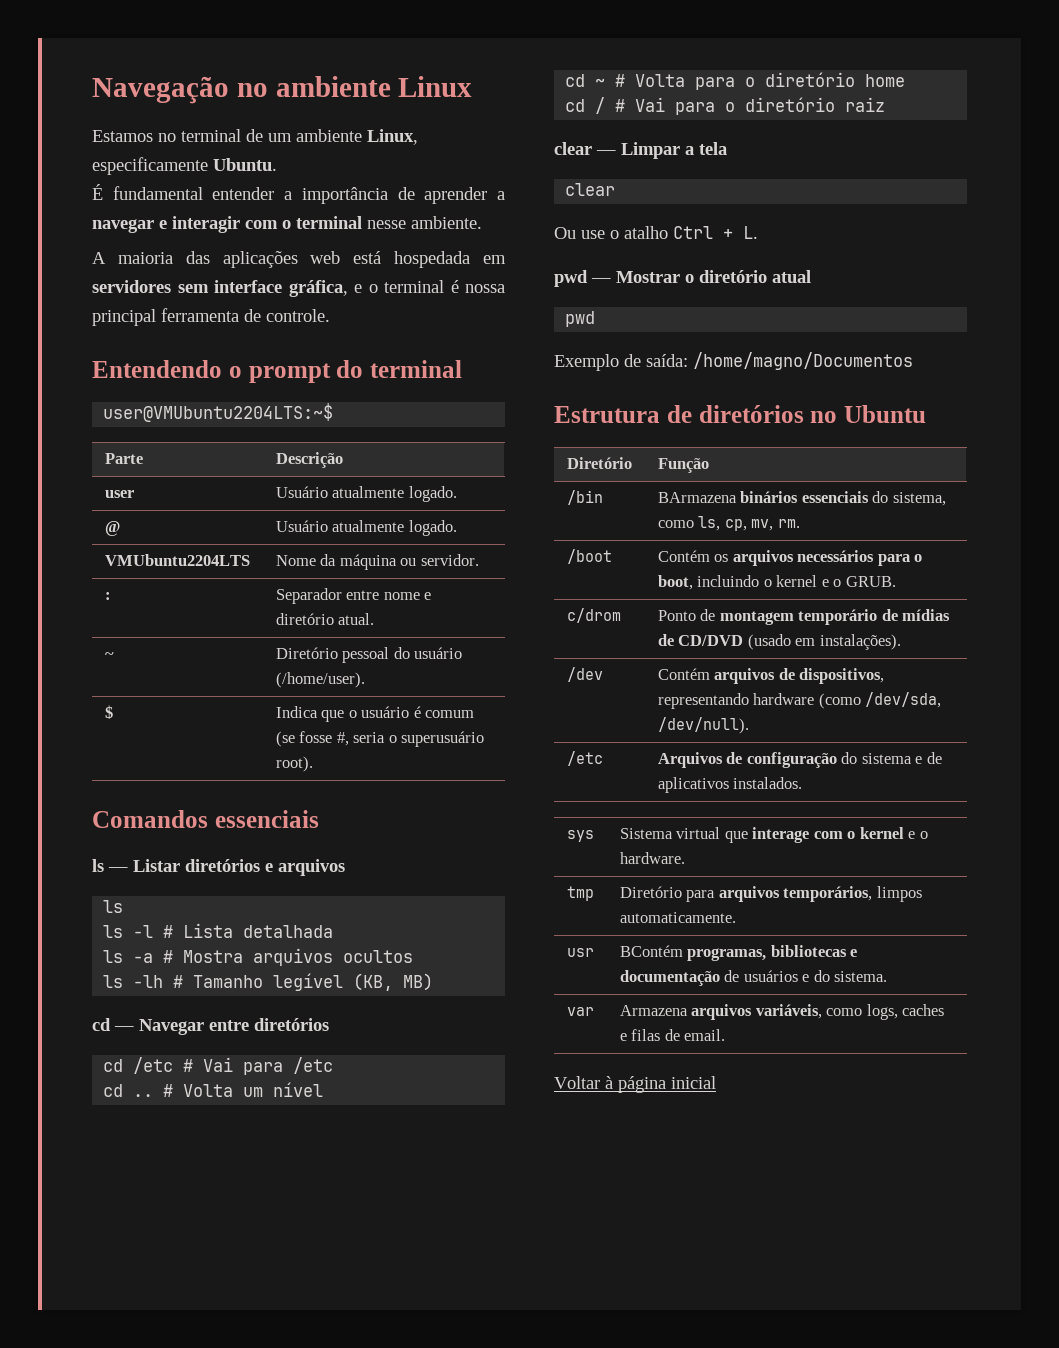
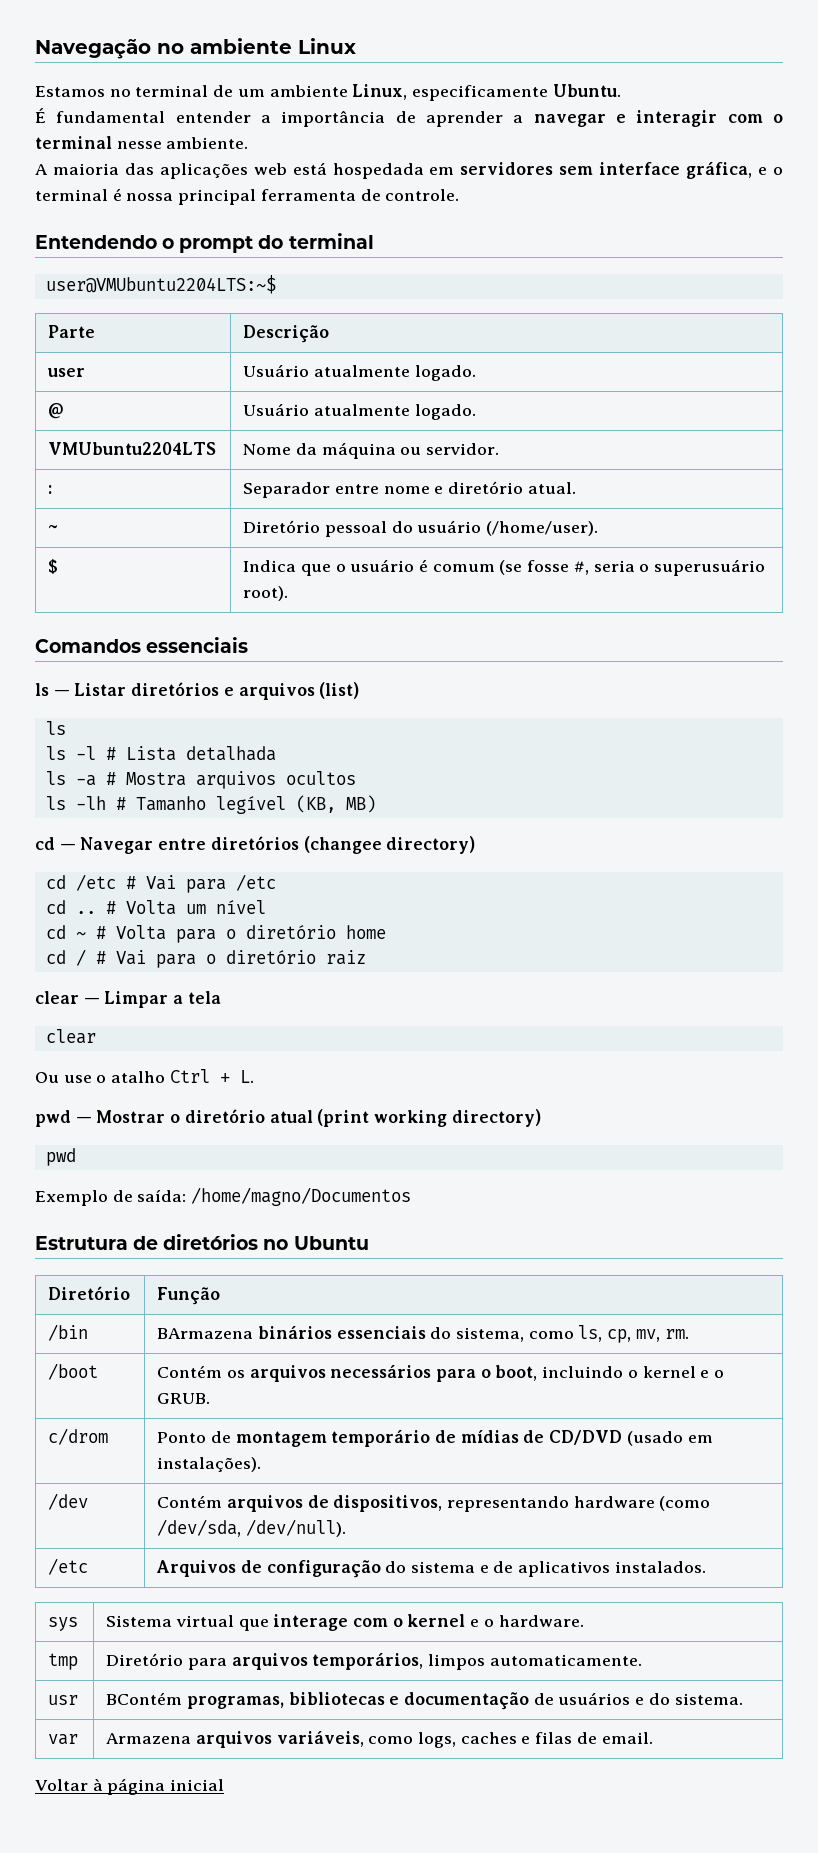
(345, 867) none -> [319,682,360,699] (list)
(329, 1024) none -> [303,836,476,854] (changee directory)
(811, 276) none -> [317,1109,541,1127] (print working directory)

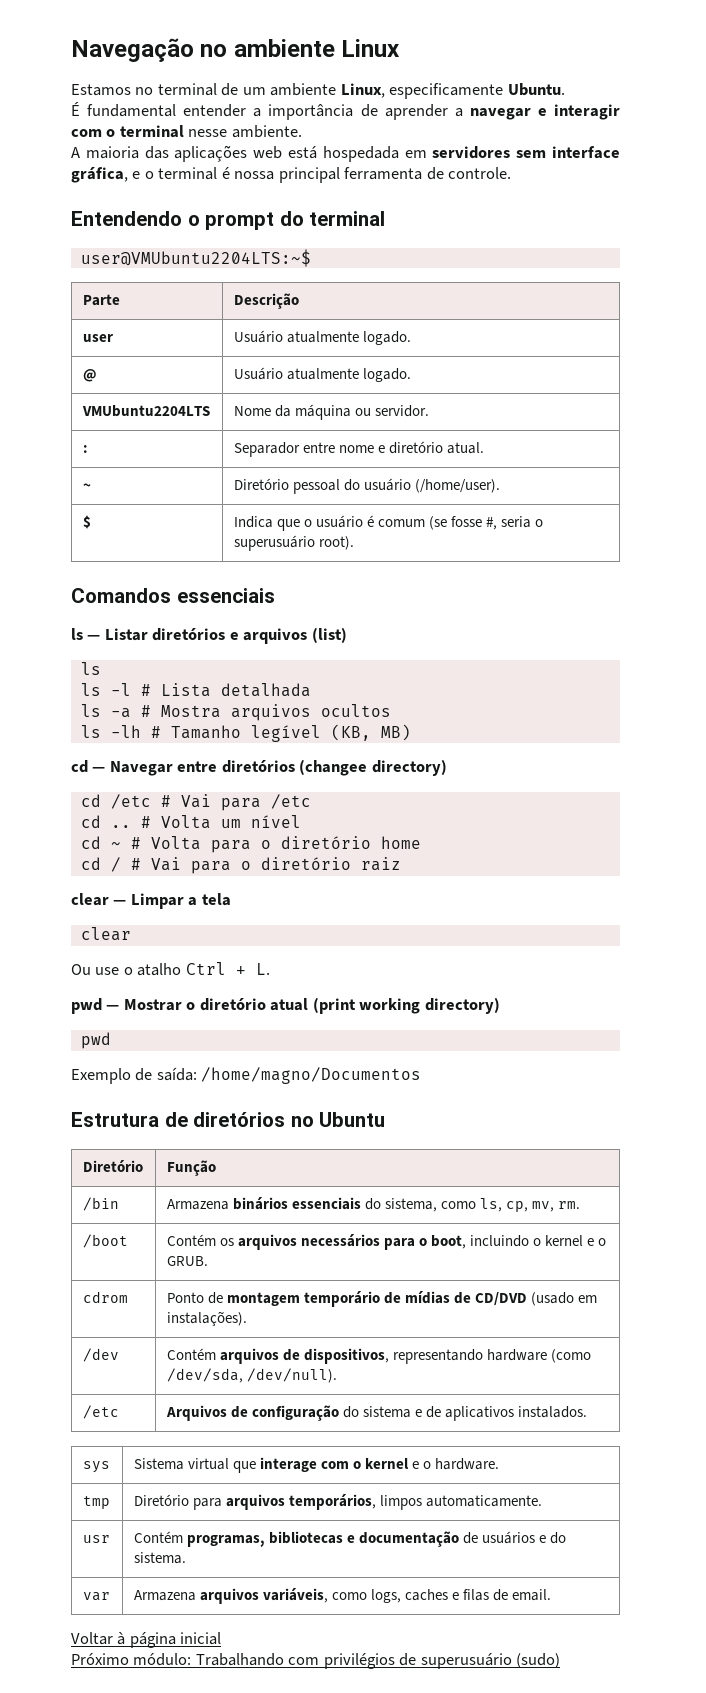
[157,1328,254,1339] BArmazena -> [166,1199,229,1210] Armazena
[48,1428,109,1445] c/drom -> [82,1291,128,1303] cdrom
[106,1692,183,1705] BContém -> [133,1531,183,1543] Contém
(225, 1785) none -> [71,1653,561,1669] // Próximo módulo: Trabalhando com privilégios de superusuário (sudo)

